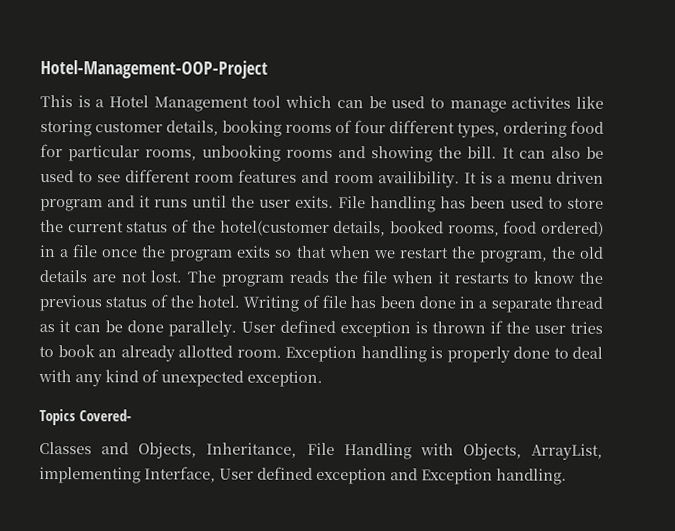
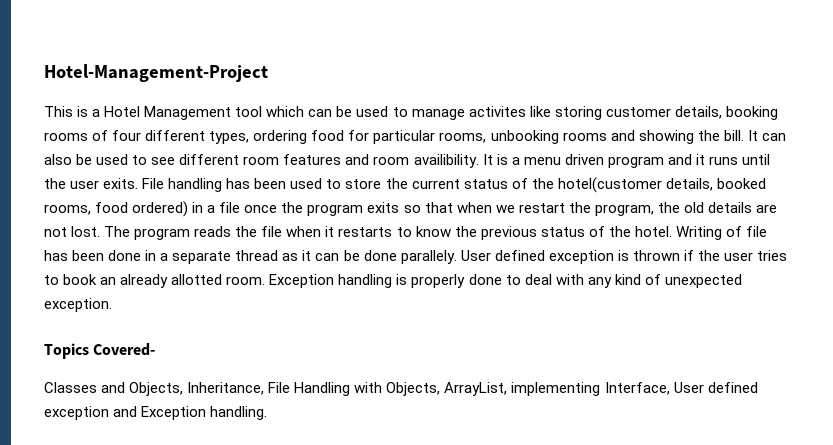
[40,60,268,79] Hotel-Management-OOP-Project -> [44,64,268,82] Hotel-Management-Project

